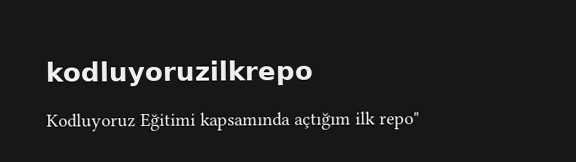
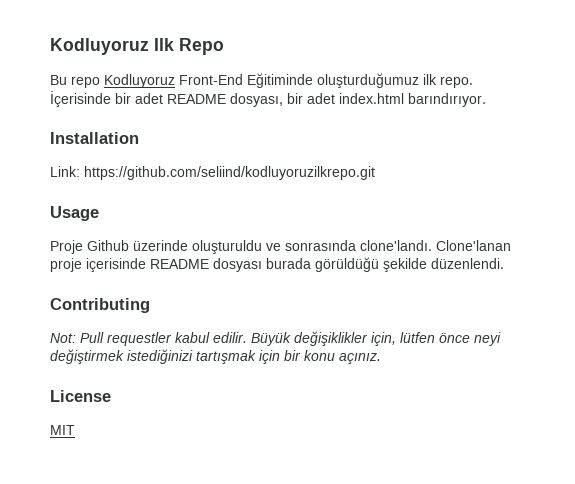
[45,59,314,87] [46,111,420,132] kodluyoruzilkrepo // Kodluyoruz Eğitimi kapsamında açtığım ilk repo" -> [50,38,224,55] [50,73,473,88] [50,91,486,107] [50,132,139,144] [50,166,375,180] [50,206,99,221] [50,240,511,254] [50,257,504,272] [50,298,150,313] [50,331,501,346] [50,349,381,364] [50,390,111,402] [50,425,75,435] Kodluyoruz Ilk Repo // Bu repo Kodluyoruz Front-End Eğitiminde oluşturduğumuz ilk repo. İçerisinde bir adet README dosyası, bir adet index.html barındırıyor. // Installation // Link: https://github.com/seliind/kodluyoruzilkrepo.git // Usage // Proje Github üzerinde oluşturuldu ve sonrasında clone'landı. Clone'lanan proje içerisinde README dosyası burada görüldüğü şekilde düzenlendi. // Contributing // Not: Pull requestler kabul edilir. Büyük değişiklikler için, lütfen önce neyi değiştirmek istediğinizi tartışmak için bir konu açınız. // License // MIT

